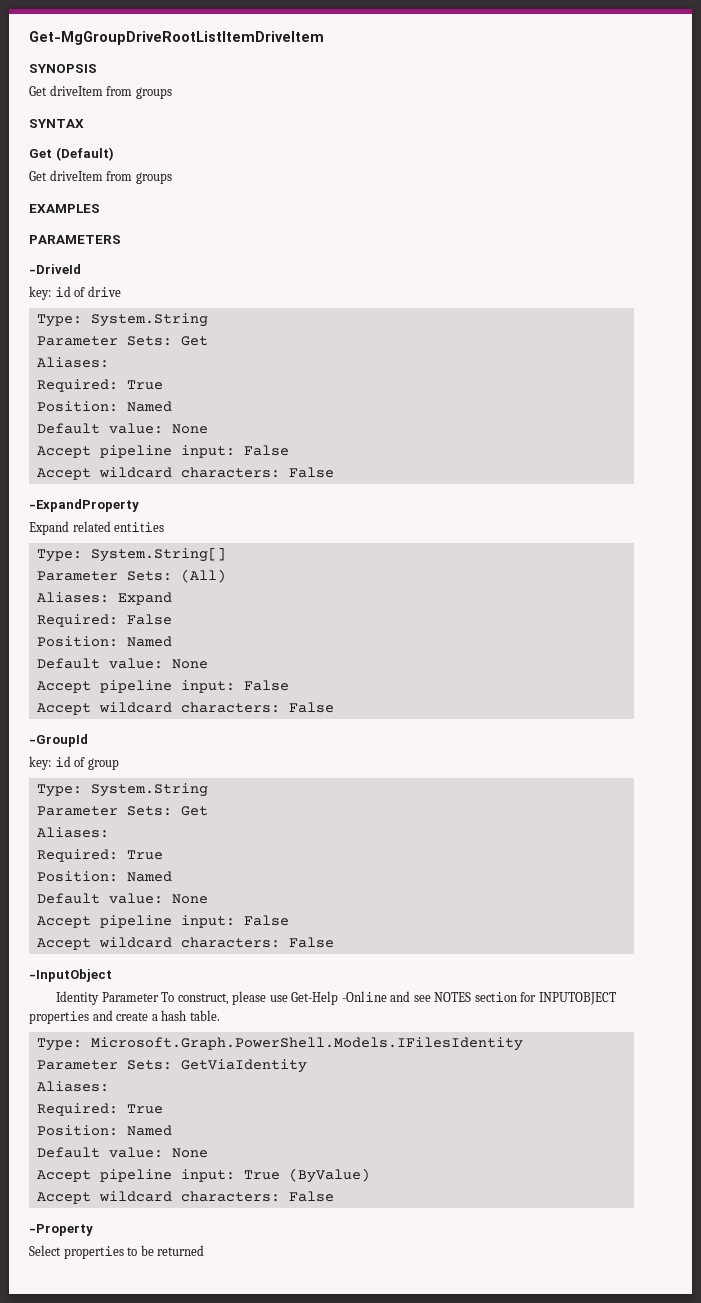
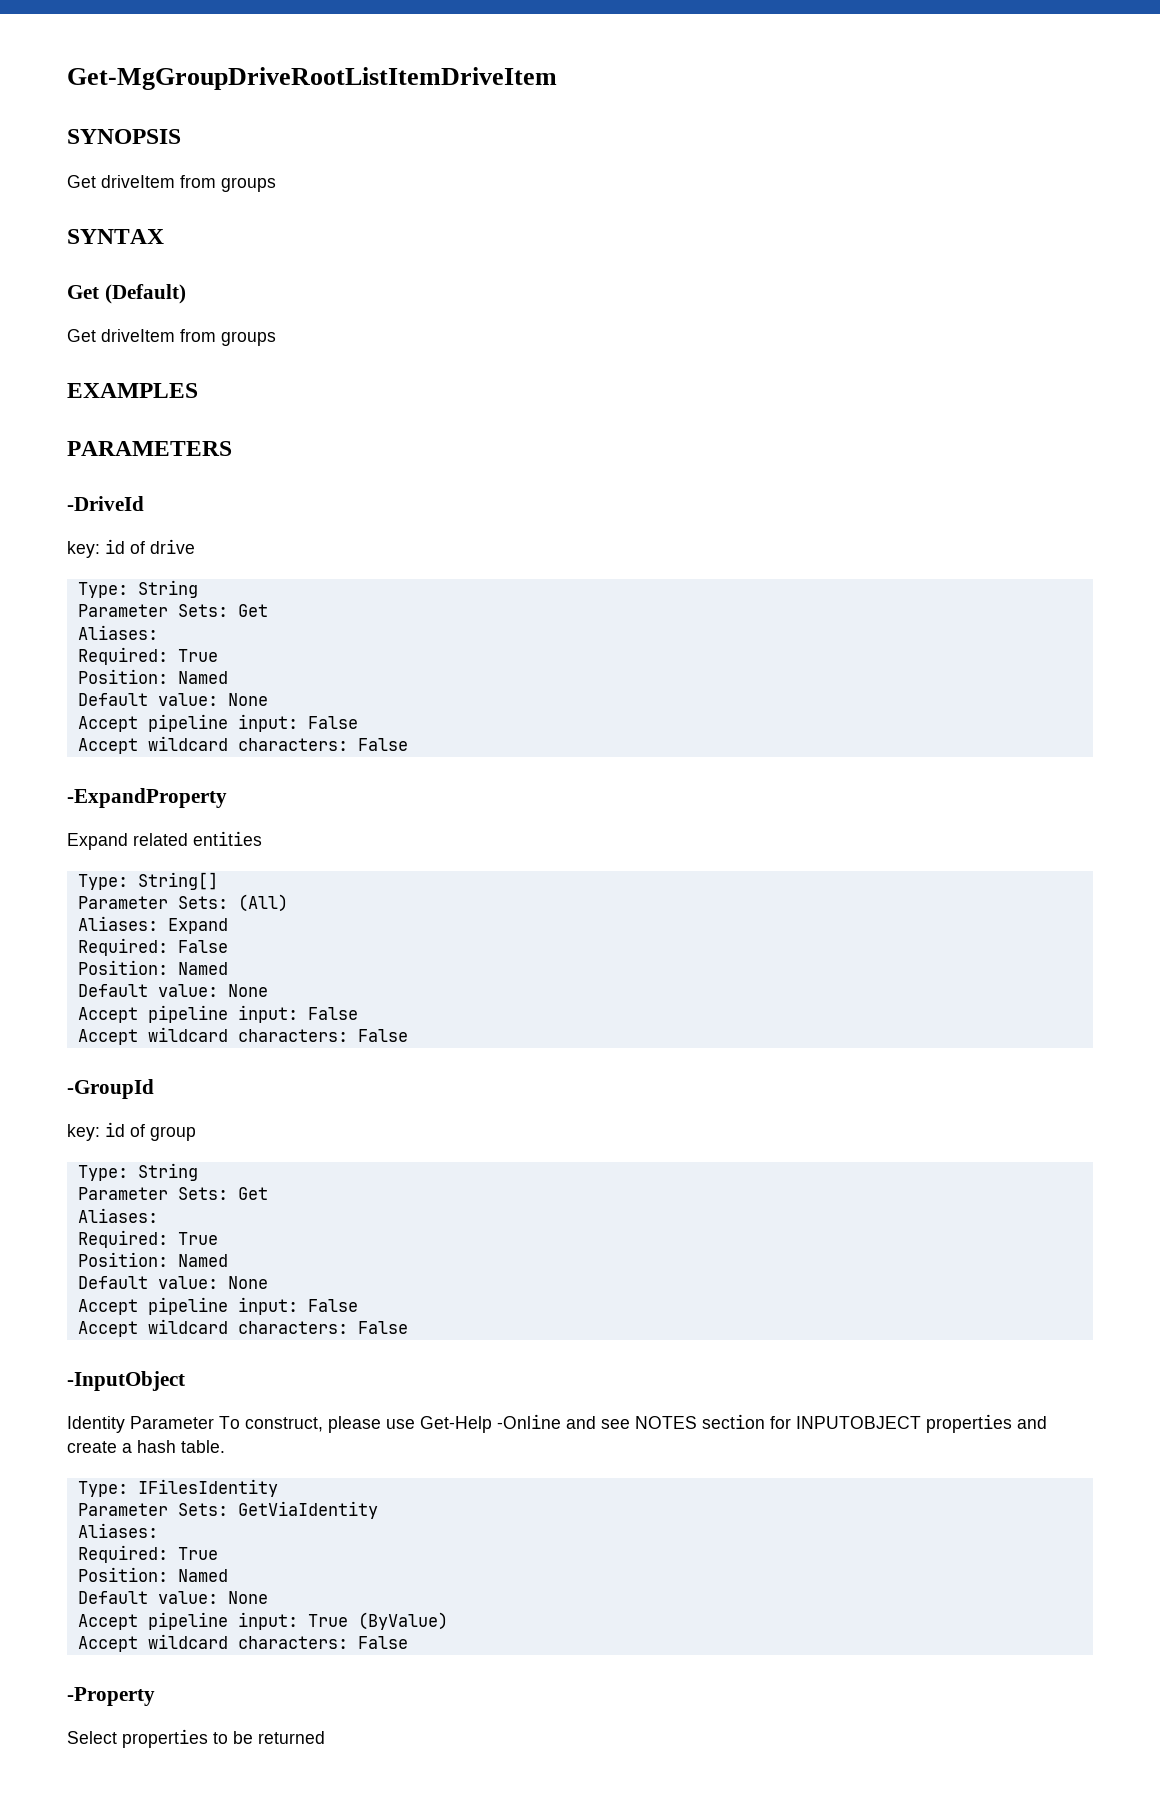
[90,313,208,327] System.String -> [137,580,198,598] String
[90,547,226,562] System.String[] -> [137,872,218,890] String[]
[90,783,208,797] System.String -> [137,1163,198,1181] String
[90,1037,523,1051] Microsoft.Graph.PowerShell.Models.IFilesIdentity -> [137,1479,278,1497] IFilesIdentity

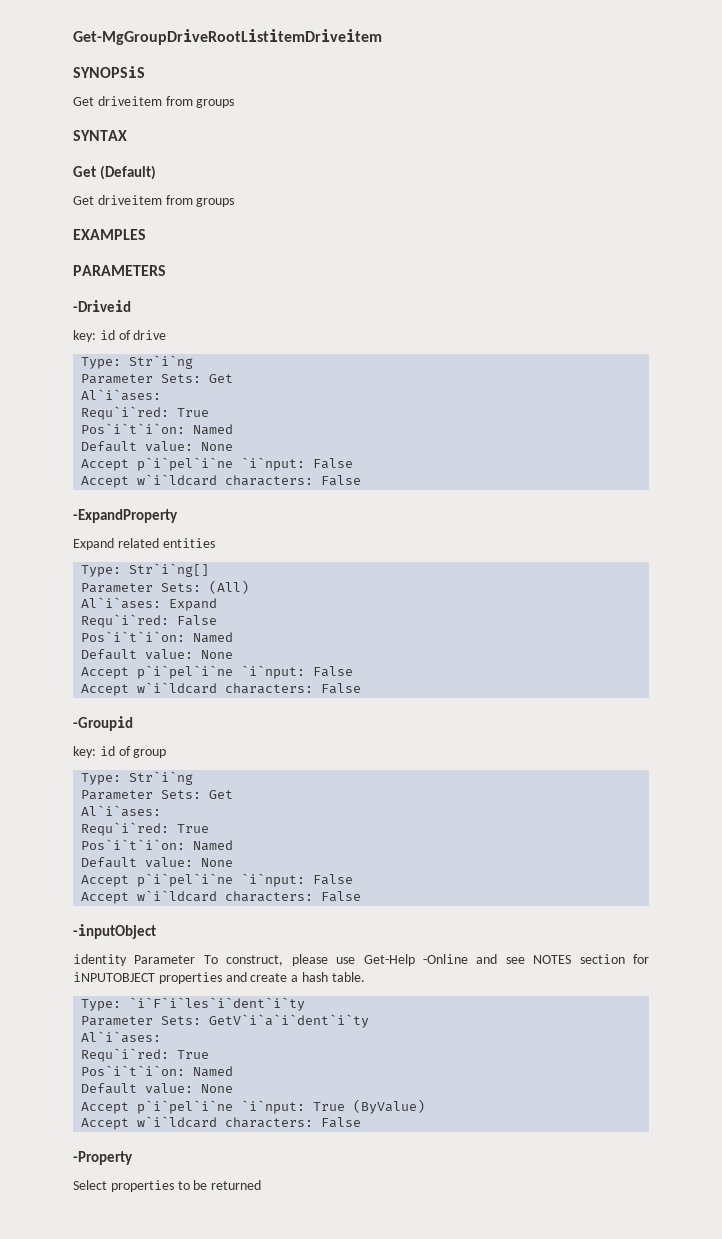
[67,67,557,90] [67,129,181,144] [67,175,175,188] Get-MgGroupDriveRootListItemDriveItem // SYNOPSIS // Get driveItem -> [73,29,382,45] [73,66,145,78] [73,96,162,106] Get-MgGroupDriveRootListitemDriveitem // SYNOPSiS // Get driveitem
[101,329,175,342] driveItem -> [97,195,162,205] driveitem
[67,496,144,511] -DriveId -> [73,300,131,312] -Driveid
[137,580,198,598] [77,604,268,617] [77,625,158,640] [77,647,218,665] [77,669,228,684] [77,693,268,706] [77,714,358,732] [77,736,228,754] String // Parameter Sets: Get // Aliases: // Required: True // Position: Named // Default value: None // Accept pipeline input: False // Accept wildcard -> [129,355,194,369] [81,374,234,384] [81,389,162,401] [81,406,210,420] [81,423,234,435] [81,441,234,452] [81,457,354,471] [81,474,218,488] Str`i`ng // Parameter Sets: Get // Al`i`ases: // Requ`i`red: True // Pos`i`t`i`on: Named // Default value: None // Accept p`i`pel`i`ne `i`nput: False // Accept w`i`ldcard
[137,872,218,890] String[] -> [129,563,210,577] Str`i`ng[]
[77,916,158,931] Aliases: -> [81,597,162,609] Al`i`ases:
[77,938,228,956] [77,960,228,975] [77,984,268,997] [77,1005,358,1023] [77,1027,408,1045] [67,1079,154,1099] Required: False // Position: Named // Default value: None // Accept pipeline input: False // Accept wildcard characters: False // -GroupId -> [81,614,218,628] [81,631,234,643] [81,649,234,660] [81,665,354,679] [81,682,362,696] [73,716,133,731] Requ`i`red: False // Pos`i`t`i`on: Named // Default value: None // Accept p`i`pel`i`ne `i`nput: False // Accept w`i`ldcard characters: False // -Groupid
[137,1163,198,1181] [77,1187,268,1200] [77,1208,158,1223] [77,1230,218,1248] [77,1252,228,1267] [77,1276,268,1289] [77,1297,358,1315] [77,1319,408,1337] [67,1371,185,1391] [67,1416,125,1433] String // Parameter Sets: Get // Aliases: // Required: True // Position: Named // Default value: None // Accept pipeline input: False // Accept wildcard characters: False // -InputObject // Identity -> [129,771,194,785] [81,790,234,800] [81,805,162,817] [81,822,210,836] [81,839,234,851] [81,857,234,868] [81,873,354,887] [81,890,362,904] [73,924,156,939] [73,954,127,966] Str`i`ng // Parameter Sets: Get // Al`i`ases: // Requ`i`red: True // Pos`i`t`i`on: Named // Default value: None // Accept p`i`pel`i`ne `i`nput: False // Accept w`i`ldcard characters: False // -inputObject // identity
[796,1416,921,1429] INPUTOBJECT -> [73,972,155,982] iNPUTOBJECT
[137,1479,278,1497] [77,1501,378,1519] [77,1523,158,1538] [77,1545,218,1563] [77,1567,228,1582] [77,1591,268,1604] [77,1612,298,1630] IFilesIdentity // Parameter Sets: GetViaIdentity // Aliases: // Required: True // Position: Named // Default value: None // Accept pipeline input: -> [129,997,306,1011] [81,1014,370,1028] [81,1031,162,1043] [81,1048,210,1062] [81,1065,234,1077] [81,1083,234,1094] [81,1100,306,1114] `i`F`i`les`i`dent`i`ty // Parameter Sets: GetV`i`a`i`dent`i`ty // Al`i`ases: // Requ`i`red: True // Pos`i`t`i`on: Named // Default value: None // Accept p`i`pel`i`ne `i`nput:
[147,1634,228,1649] wildcard -> [137,1116,218,1128] w`i`ldcard

